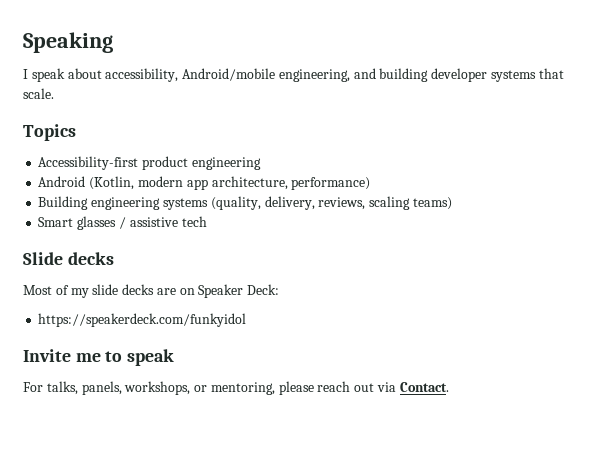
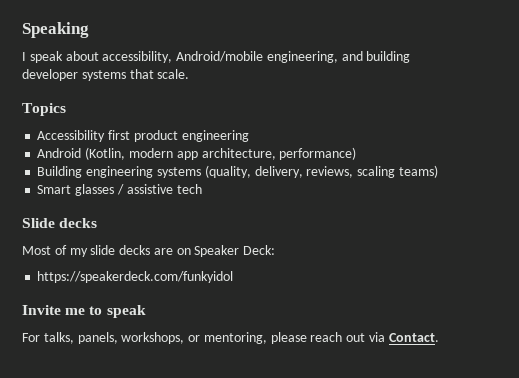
[38,156,139,170] Accessibility-first -> [37,130,131,142] Accessibility first

